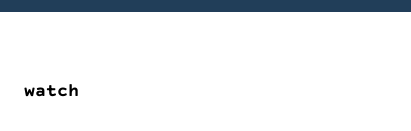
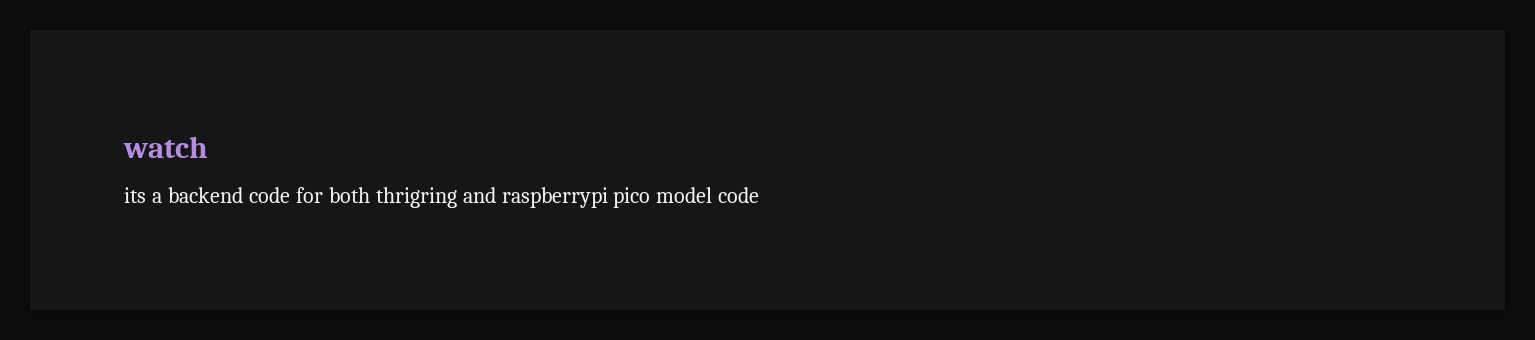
(79, 90) none -> [124,187,760,208] // its a backend code for both thrigring and raspberrypi pico model code

